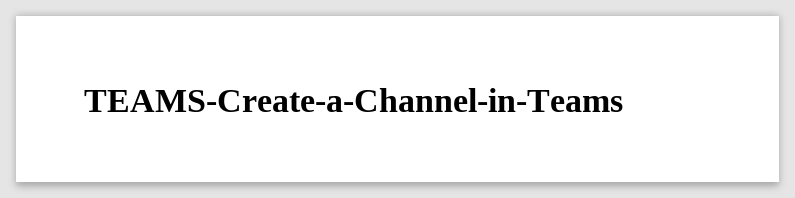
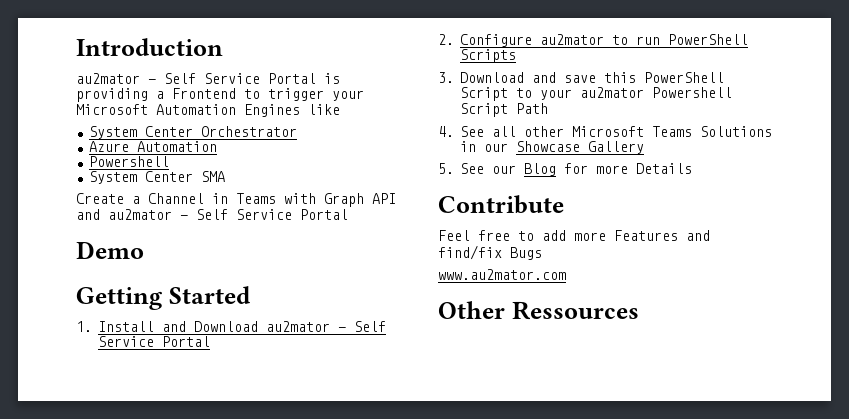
[84,88,623,112] TEAMS-Create-a-Channel-in-Teams -> [76,38,223,56] [76,73,340,84] [76,88,364,102] [76,104,340,117] [88,126,297,139] [88,141,217,152] [88,156,169,167] [88,171,225,184] [76,193,396,207] [76,209,348,220] [76,241,144,259] [76,286,251,310] [76,321,386,332] [97,336,210,347] [438,34,748,47] [459,49,516,63] [438,72,724,83] [459,87,732,101] [459,103,548,117] [438,126,772,137] [459,141,644,154] [438,163,692,176] [438,195,564,214] [438,230,710,241] [438,245,542,260] [438,269,566,280] [438,301,639,320] Introduction // au2mator - Self Service Portal is providing a Frontend to trigger your Microsoft Automation Engines like // System Center Orchestrator // Azure Automation // Powershell // System Center SMA // Create a Channel in Teams with Graph API and au2mator - Self Service Portal // Demo // Getting Started // 1. Install and Download au2mator - Self Service Portal // 2. Configure au2mator to run PowerShell Scripts // 3. Download and save this PowerShell Script to your au2mator Powershell Script Path // 4. See all other Microsoft Teams Solutions in our Showcase Gallery // 5. See our Blog for more Details // Contribute // Feel free to add more Features and find/fix Bugs // www.au2mator.com // Other Ressources

